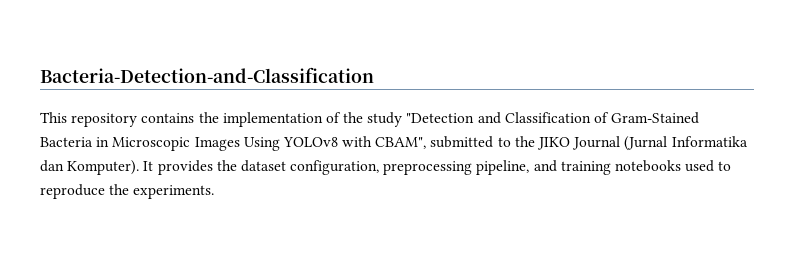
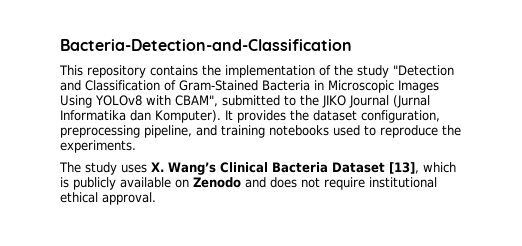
(215, 192) none -> [59,162,456,175] [60,177,437,190] [60,192,156,205] // The study uses X. Wang’s Clinical Bacteria Dataset [13], which is publicly available on Zenodo and does not require institutional ethical approval.

